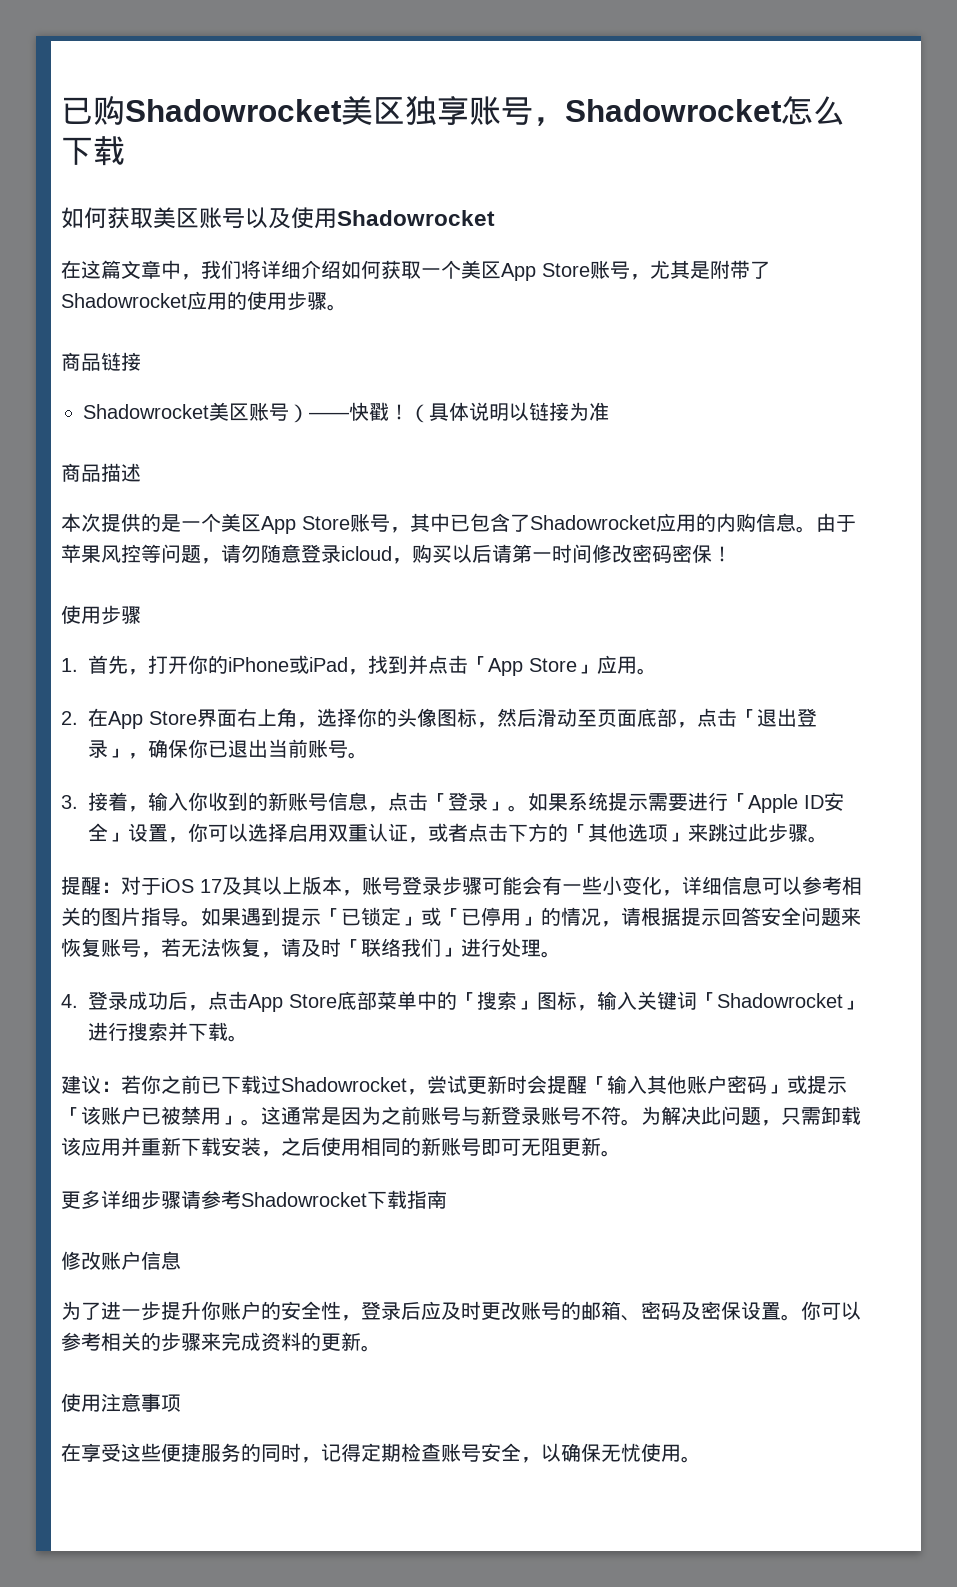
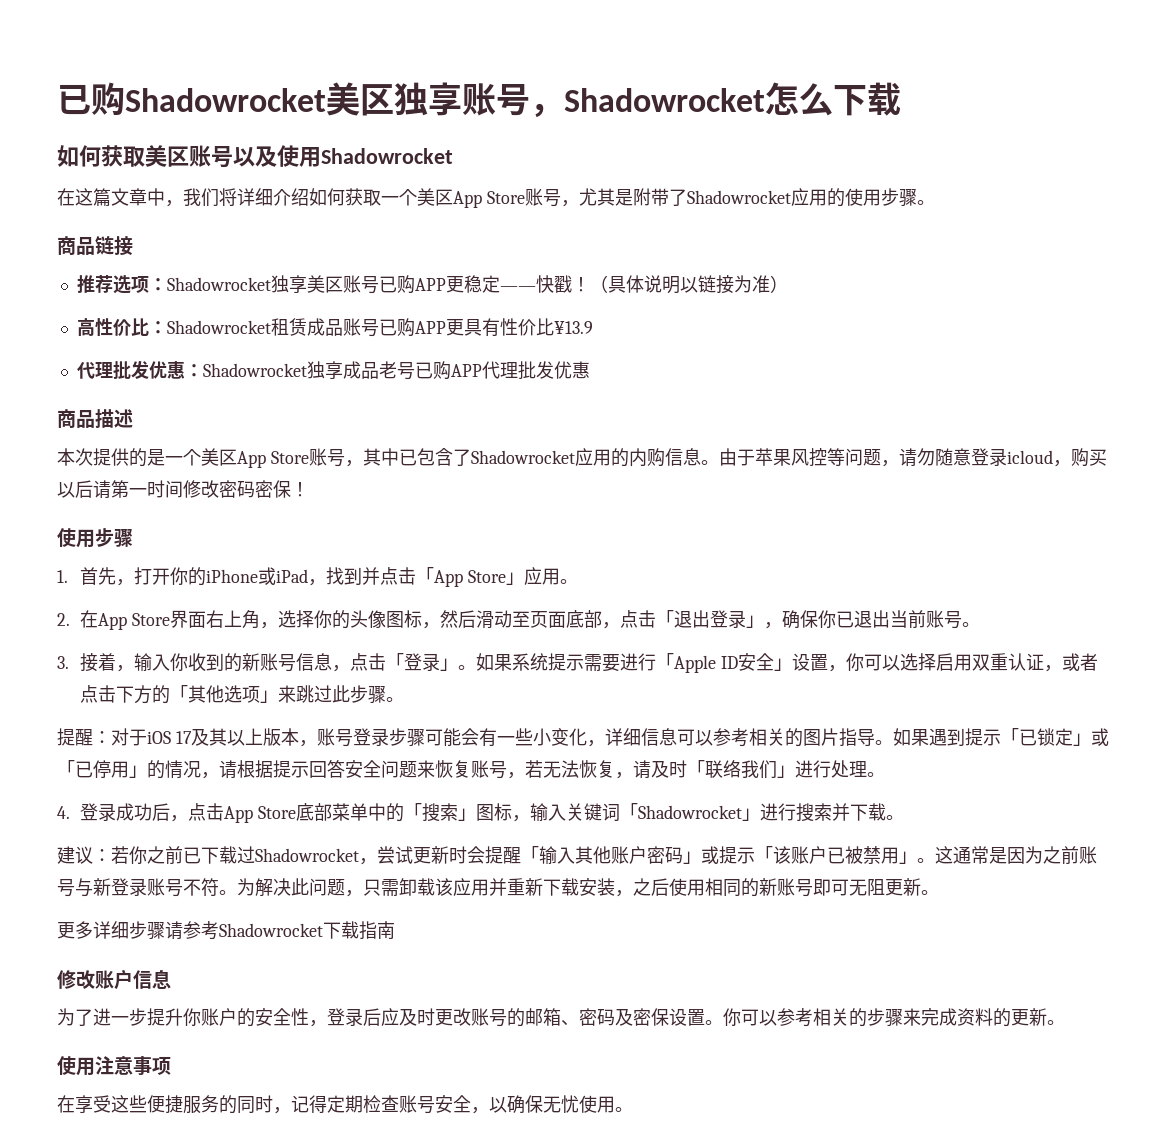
[83,402,309,423] Shadowrocket美区账号） -> [76,275,500,294] 推荐选项：Shadowrocket独享美区账号已购APP更稳定
(609, 411) none -> [769,275,788,293] [76,318,593,337] [76,360,590,380] ） // 高性价比：Shadowrocket租赁成品账号已购APP更具有性价比¥13.9 // 代理批发优惠：Shadowrocket独享成品老号已购APP代理批发优惠

